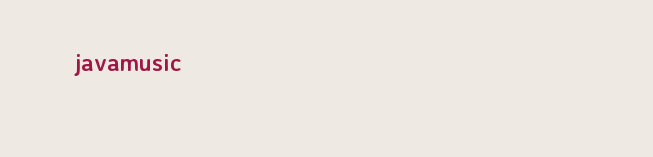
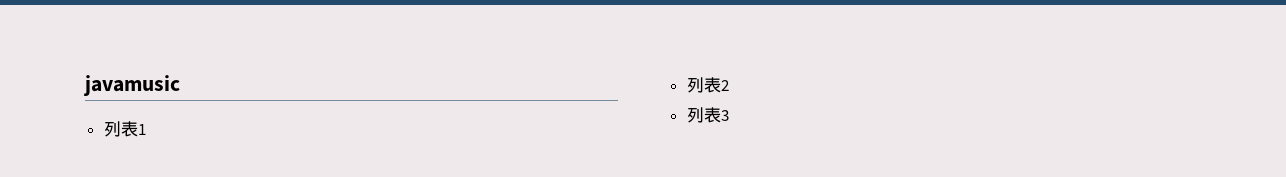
(182, 65) none -> [103,121,146,137] [686,77,729,93] [686,107,729,123] // 列表1 // 列表2 // 列表3

